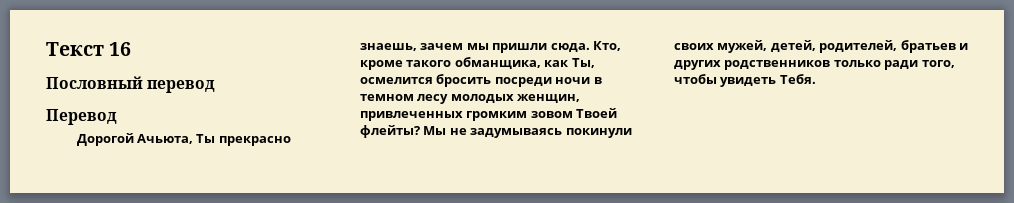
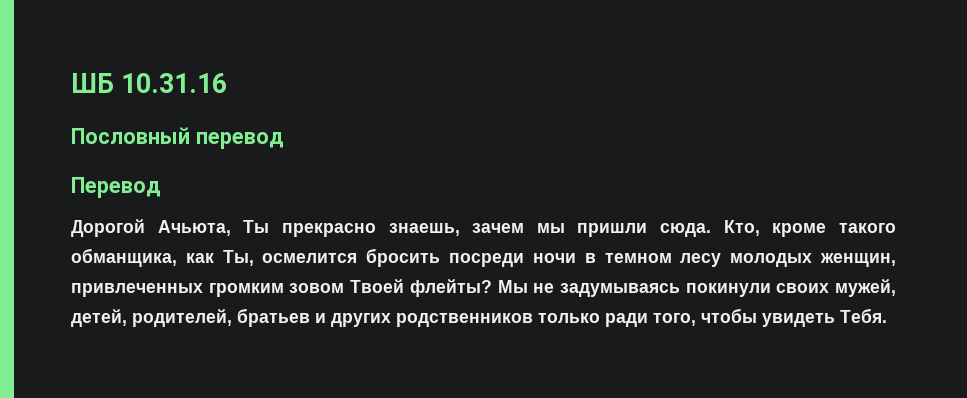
[46,42,132,56] Текст 16 -> [71,73,228,93] ШБ 10.31.16

